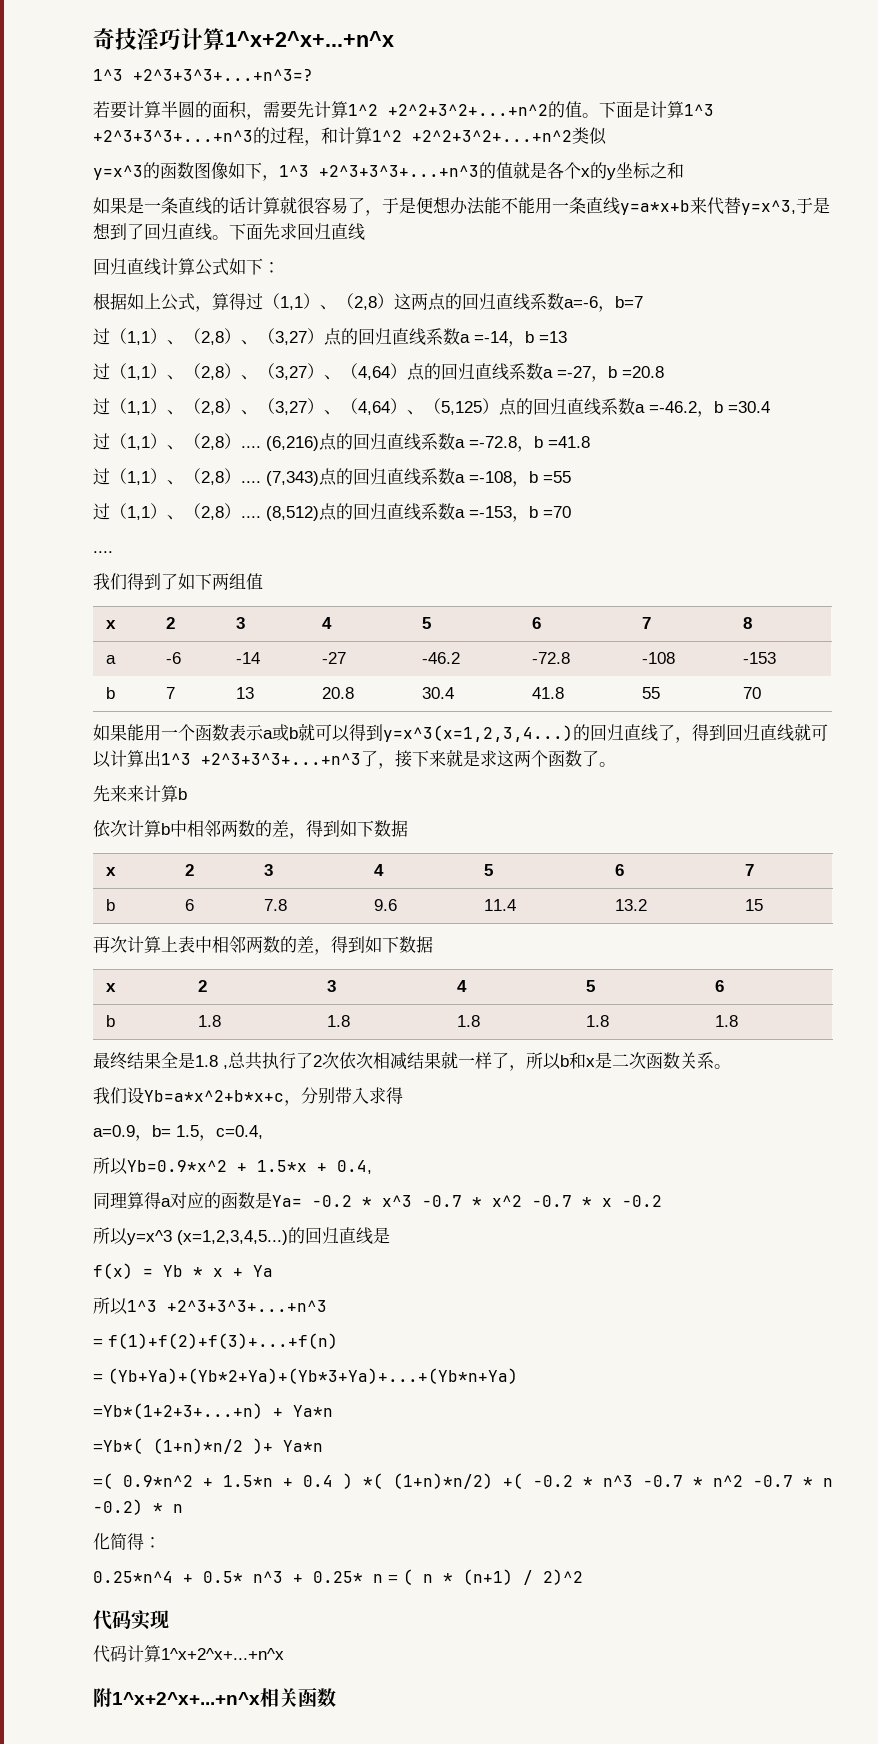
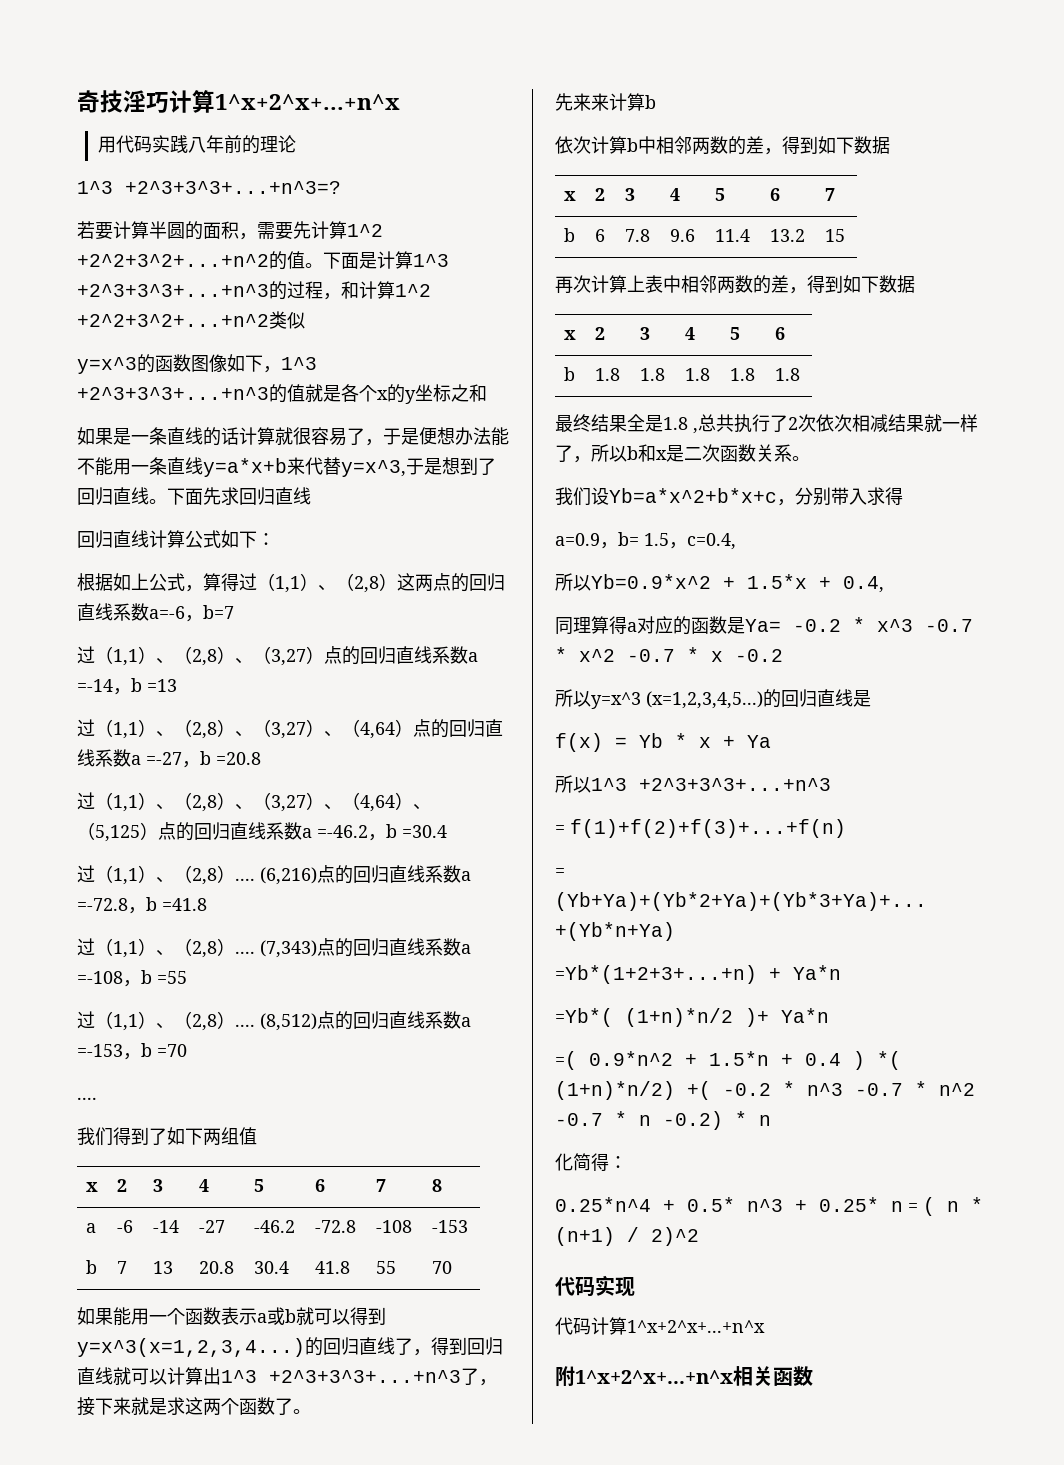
(394, 39) none -> [97,135,296,154] // 用代码实践八年前的理论

